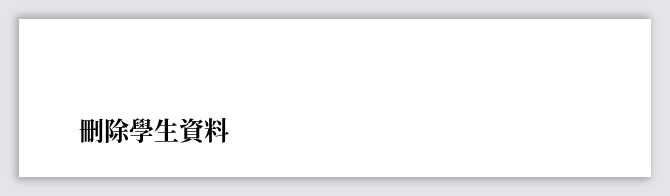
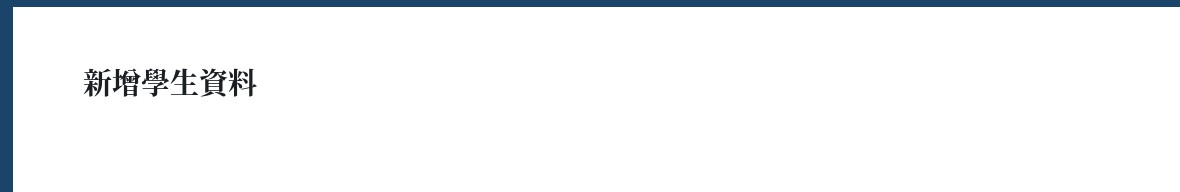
[79,118,131,144] 刪除 -> [83,68,141,97] 新增

